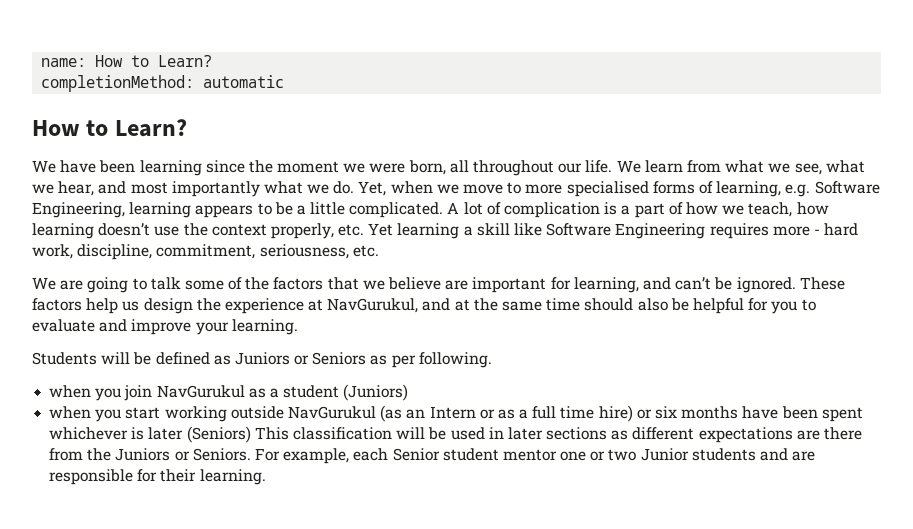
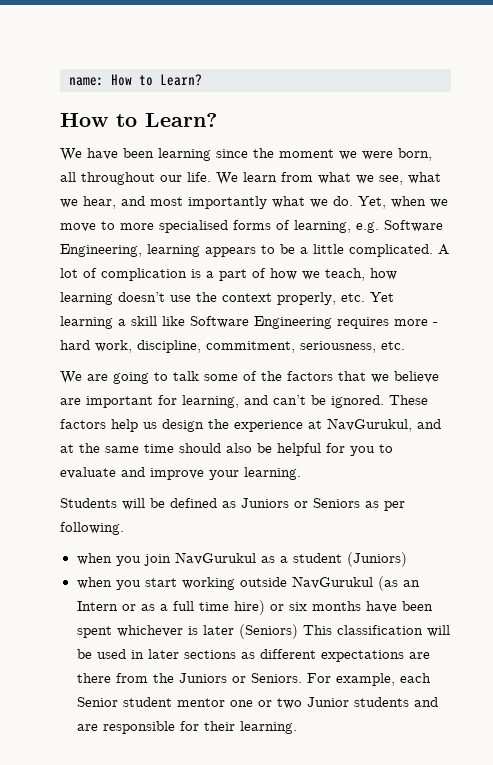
[41,75,285,92] // completionMethod: automatic -> (202, 80) none

